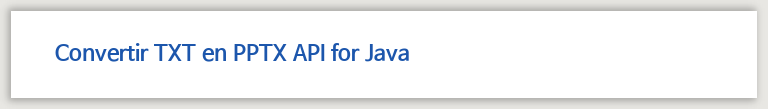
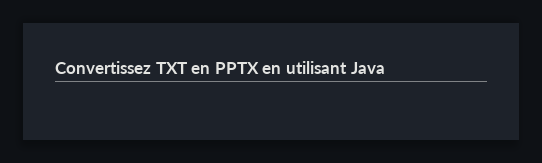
[55,43,149,62] Convertir -> [55,61,151,74] Convertissez
[291,43,360,61] API for -> [262,61,347,74] en utilisant

